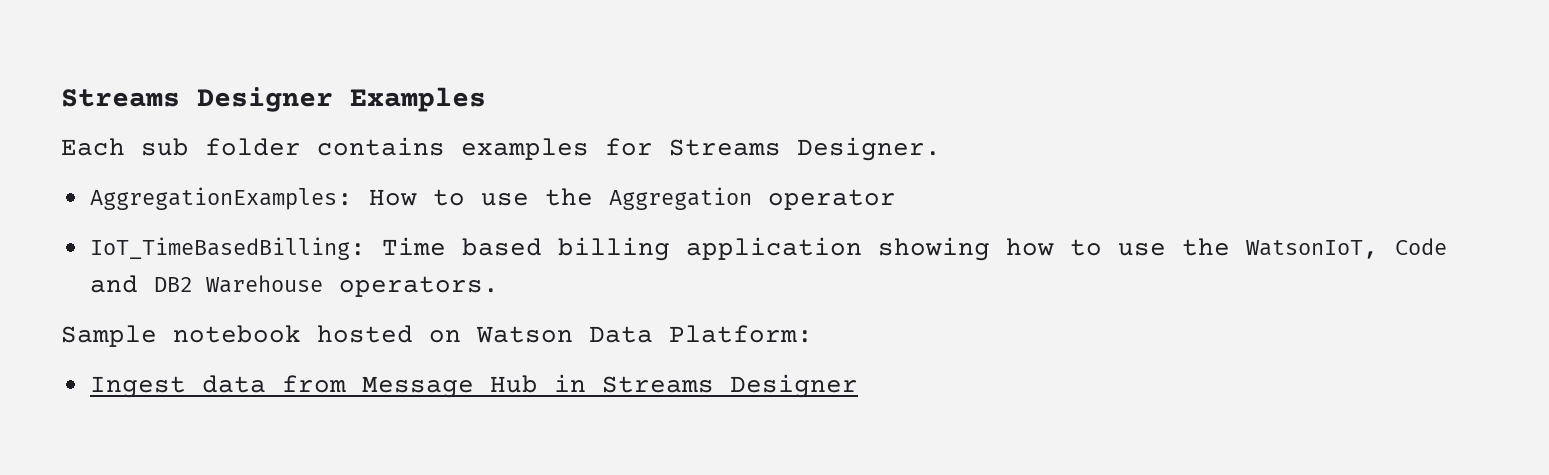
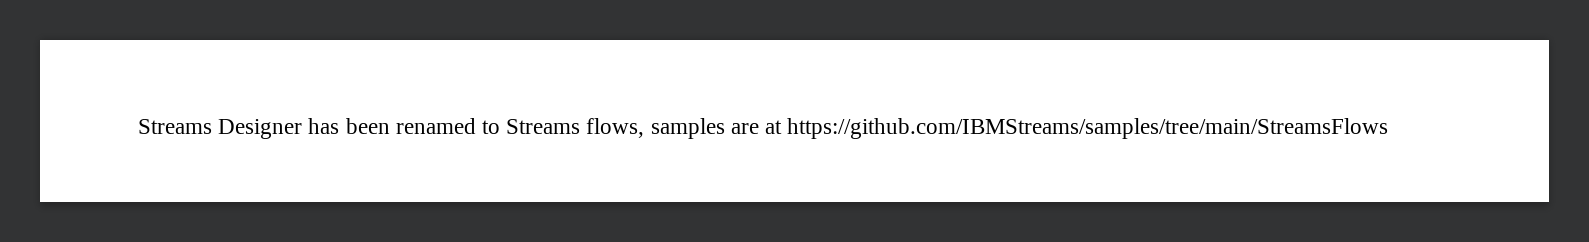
[61,87,486,112] [61,137,941,161] [89,187,896,210] [89,237,1447,261] [89,275,499,297] [61,325,813,347] [89,374,858,398] Streams Designer Examples // Each sub folder contains examples for Streams Designer. // AggregationExamples: How to use the Aggregation operator // IoT_TimeBasedBilling: Time based billing application showing how to use the WatsonIoT, Code and DB2 Warehouse operators. // Sample notebook hosted on Watson Data Platform: // Ingest data from Message Hub in Streams Designer -> [138,118,1389,139] Streams Designer has been renamed to Streams flows, samples are at https://github.com/IBMStreams/samples/tree/main/StreamsFlows

